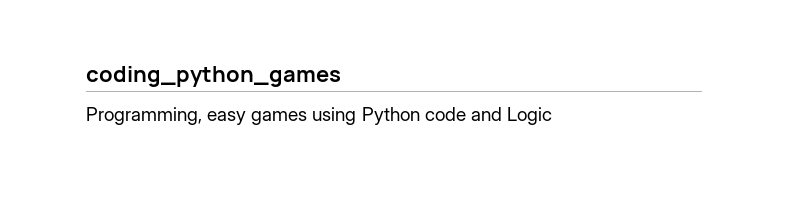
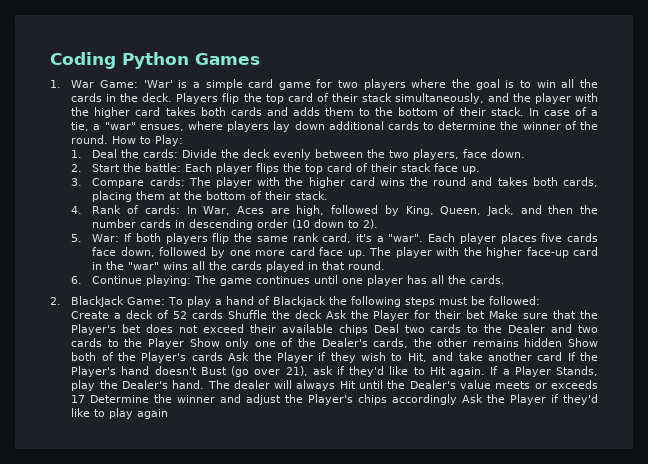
[86,66,341,87] [86,107,552,125] coding_python_games // Programming, easy games using Python code and Logic -> [50,52,260,69] [50,79,599,90] [71,93,598,104] [71,107,599,118] [71,121,598,132] [71,135,184,146] [71,149,526,160] [71,163,481,174] [71,177,598,188] [92,191,329,202] [71,205,598,216] [92,219,379,230] [71,233,598,244] [92,247,598,258] [92,261,386,272] [71,275,506,286] [50,296,541,307] [71,310,599,321] [71,324,599,335] [71,338,598,349] [71,352,599,363] [71,366,599,377] [71,380,598,391] [71,394,598,405] [71,408,169,419] Coding Python Games // 1. War Game: 'War' is a simple card game for two players where the goal is to win all the cards in the deck. Players flip the top card of their stack simultaneously, and the player with the higher card takes both cards and adds them to the bottom of their stack. In case of a tie, a "war" ensues, where players lay down additional cards to determine the winner of the round. How to Play: // 1. Deal the cards: Divide the deck evenly between the two players, face down. // 2. Start the battle: Each player flips the top card of their stack face up. // 3. Compare cards: The player with the higher card wins the round and takes both cards, placing them at the bottom of their stack. // 4. Rank of cards: In War, Aces are high, followed by King, Queen, Jack, and then the number cards in descending order (10 down to 2). // 5. War: If both players flip the same rank card, it's a "war". Each player places five cards face down, followed by one more card face up. The player with the higher face-up card in the "war" wins all the cards played in that round. // 6. Continue playing: The game continues until one player has all the cards. // 2. BlackJack Game: To play a hand of Blackjack the following steps must be followed: // Create a deck of 52 cards Shuffle the deck Ask the Player for their bet Make sure that the Player's bet does not exceed their available chips Deal two cards to the Dealer and two cards to the Player Show only one of the Dealer's cards, the other remains hidden Show both of the Player's cards Ask the Player if they wish to Hit, and take another card If the Player's hand doesn't Bust (go over 21), ask if they'd like to Hit again. If a Player Stands, play the Dealer's hand. The dealer will always Hit until the Dealer's value meets or exceeds 17 Determine the winner and adjust the Player's chips accordingly Ask the Player if they'd like to play again

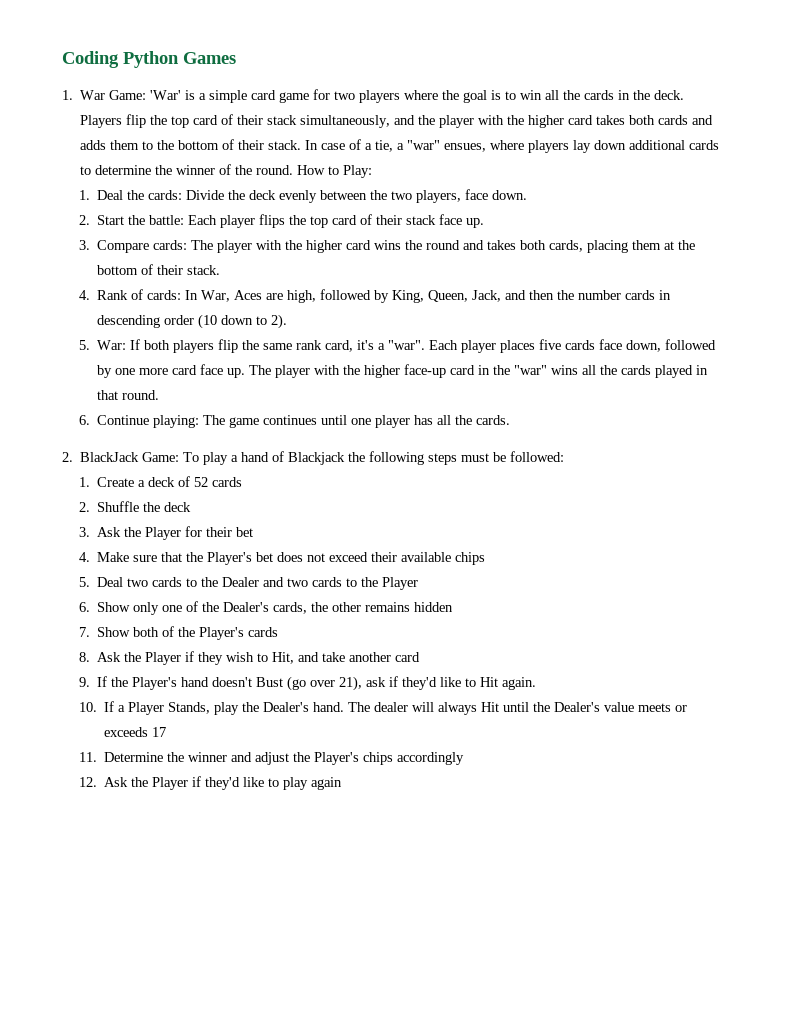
(541, 300) none -> [78,477,90,487] 1.
(223, 314) none -> [78,502,90,512] // 2.
(322, 314) none -> [78,527,90,537] // 3.
(486, 314) none -> [78,552,90,562] // 4.
(368, 329) none -> [78,577,90,587] // 5.
(184, 343) none -> [78,602,90,612] // 6.
(563, 342) none -> [78,627,90,637] // 7.
(223, 356) none -> [78,652,90,662] // 8.
(563, 356) none -> [78,677,90,687] // 9.
(486, 372) none -> [78,702,97,712] // 10.
(86, 399) none -> [78,752,97,762] // 11.
(458, 399) none -> [78,777,97,787] // 12.

